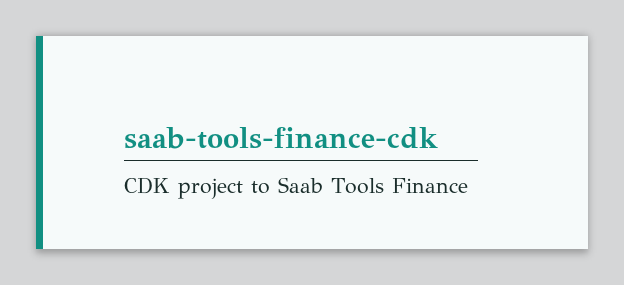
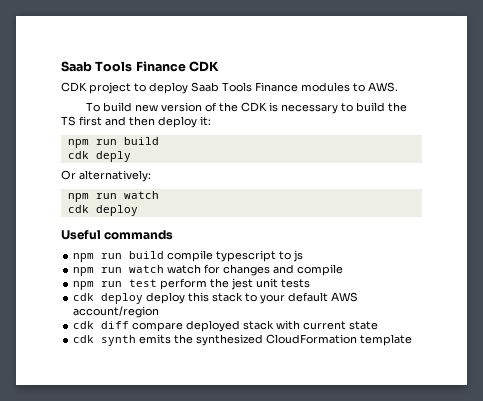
[124,127,438,149] saab-tools-finance-cdk -> [61,61,220,72] Saab Tools Finance CDK
[278,177,468,194] Saab Tools Finance -> [149,82,398,94] [86,102,408,114] [61,116,211,128] [67,137,159,148] [67,151,131,162] [61,170,151,182] [67,191,159,202] [67,205,138,216] [61,230,174,240] [73,250,304,262] [73,264,344,276] [73,278,311,290] [73,292,359,304] [73,306,160,318] [73,320,379,332] [73,334,413,346] deploy Saab Tools Finance modules to AWS. // To build new version of the CDK is necessary to build the TS first and then deploy it: // npm run build // cdk deply // Or alternatively: // npm run watch // cdk deploy // Useful commands // npm run build compile typescript to js // npm run watch watch for changes and compile // npm run test perform the jest unit tests // cdk deploy deploy this stack to your default AWS account/region // cdk diff compare deployed stack with current state // cdk synth emits the synthesized CloudFormation template

